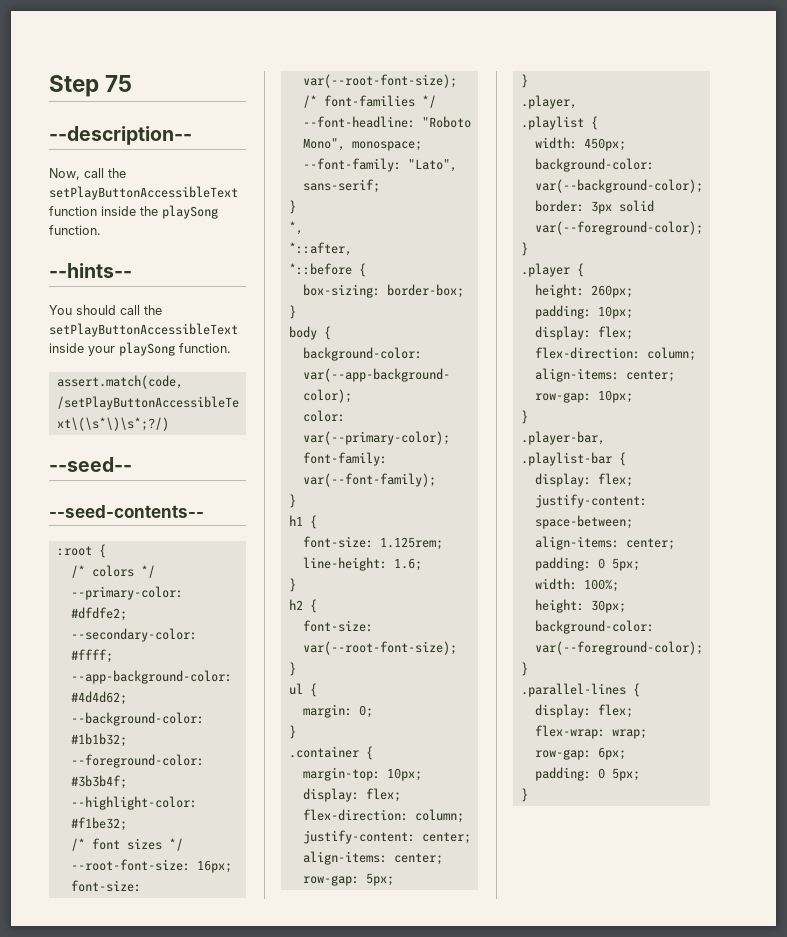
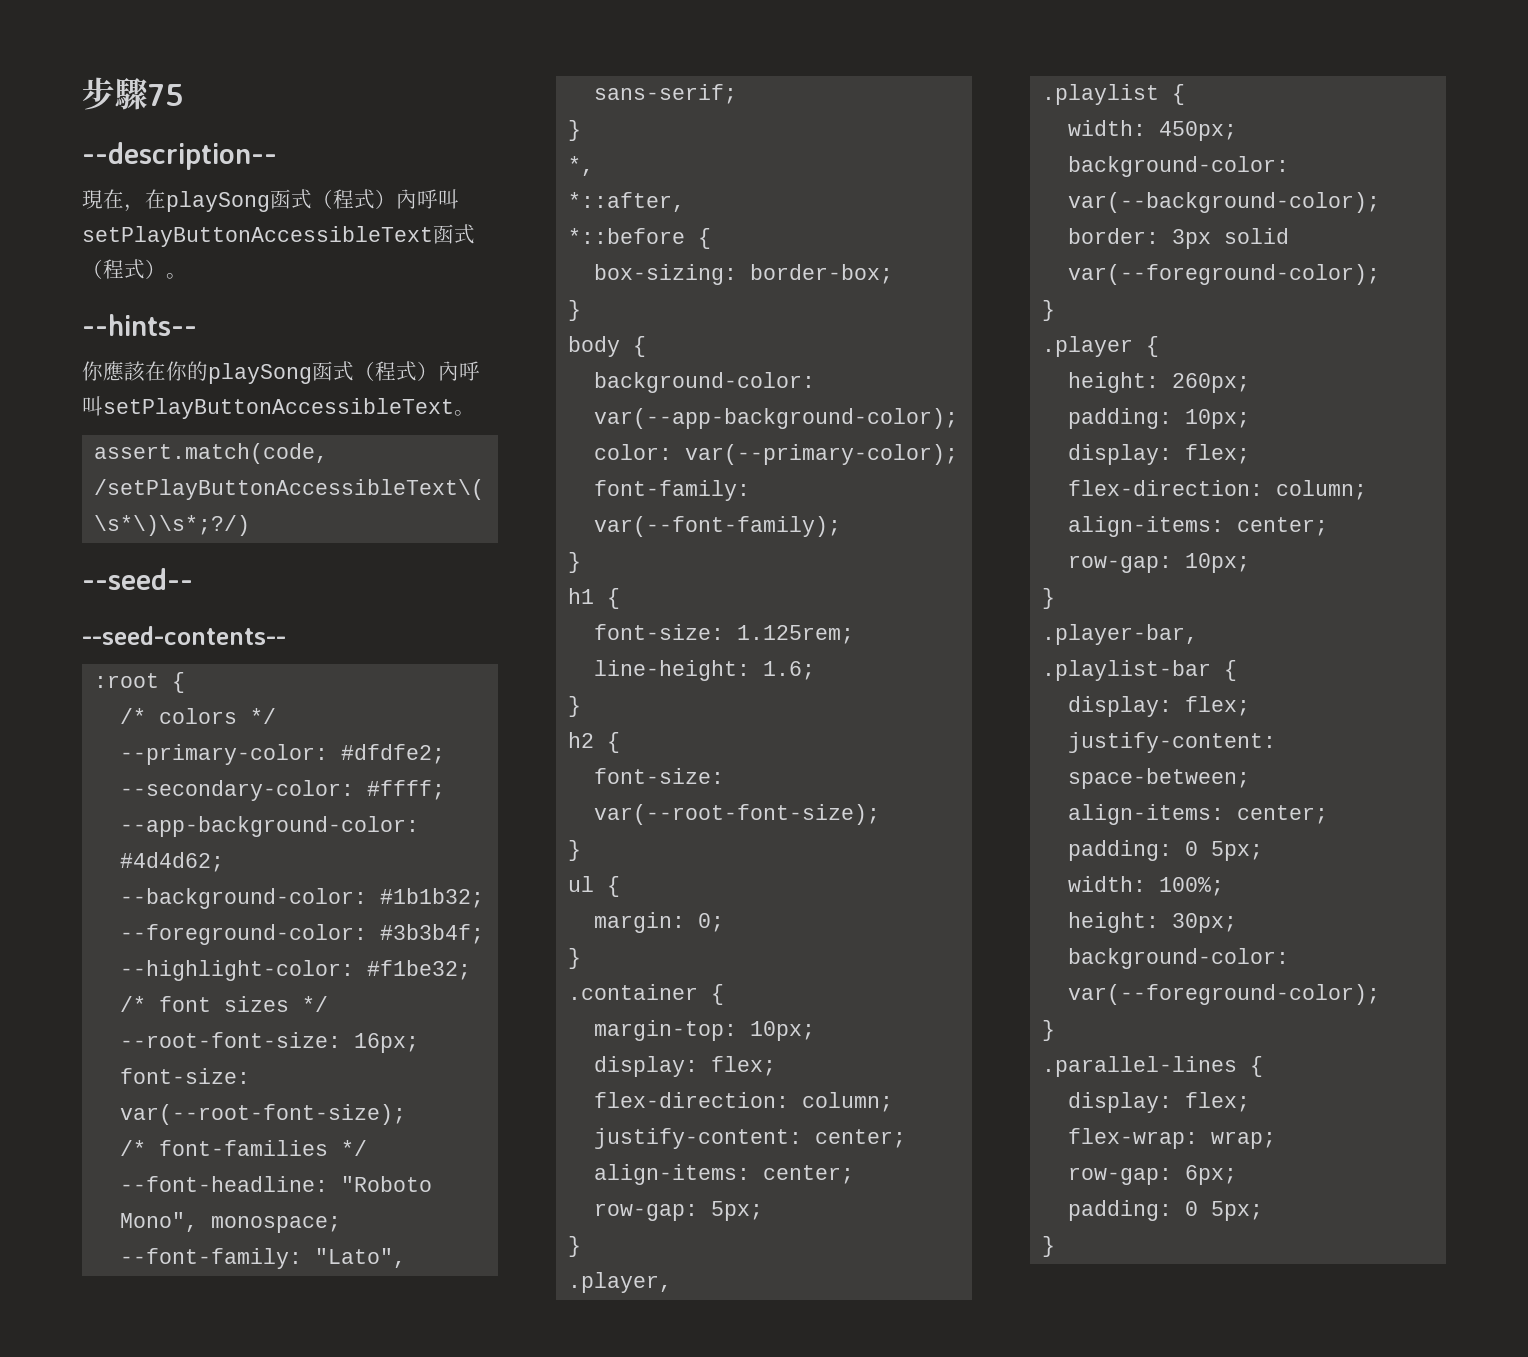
[49,75,99,97] Step -> [82,77,148,110] 步驟
[49,168,126,180] [49,186,238,200] [49,205,218,219] [49,225,101,235] [49,263,132,278] [49,305,162,315] [49,323,238,337] [49,342,231,356] Now, call the setPlayButtonAccessibleText function inside the playSong function. // --hints-- // You should call the setPlayButtonAccessibleText inside your playSong function. -> [82,189,459,212] [82,224,475,247] [82,259,187,279] [82,314,197,336] [82,361,480,384] [82,396,475,419] 現在，在playSong函式（程式）內呼叫setPlayButtonAccessibleText函式（程式）。 // --hints-- // 你應該在你的playSong函式（程式）內呼叫setPlayButtonAccessibleText。

